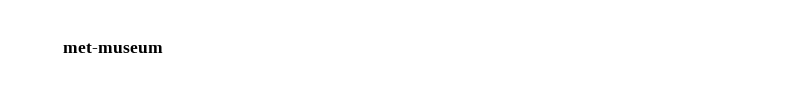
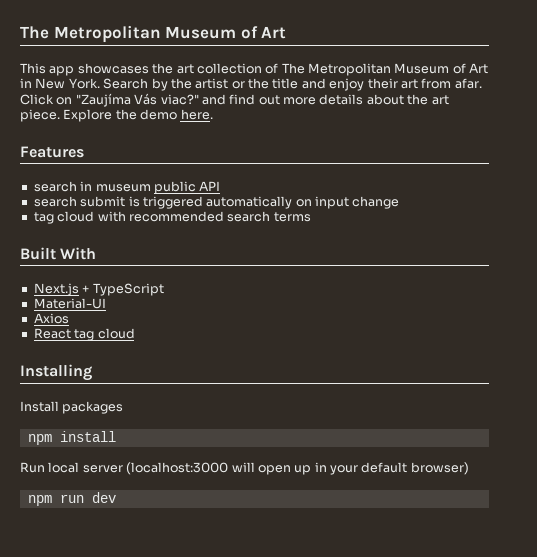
[63,43,163,53] met-museum -> [20,25,287,43] [20,63,489,76] [20,78,482,91] [20,93,449,107] [20,109,213,122] [20,146,84,158] [33,181,221,194] [33,196,400,209] [33,211,311,224] [20,247,97,260] [33,283,164,296] [33,298,106,309] [33,313,69,324] [33,328,135,341] [20,364,92,381] [20,401,124,414] [27,431,116,445] [20,462,469,475] [27,492,116,506] The Metropolitan Museum of Art // This app showcases the art collection of The Metropolitan Museum of Art in New York. Search by the artist or the title and enjoy their art from afar. Click on "Zaujíma Vás viac?" and find out more details about the art piece. Explore the demo here. // Features // search in museum public API // search submit is triggered automatically on input change // tag cloud with recommended search terms // Built With // Next.js + TypeScript // Material-UI // Axios // React tag cloud // Installing // Install packages // npm install // Run local server (localhost:3000 will open up in your default browser) // npm run dev

